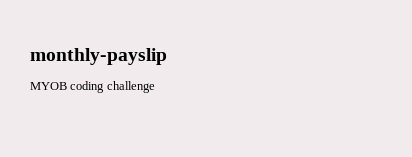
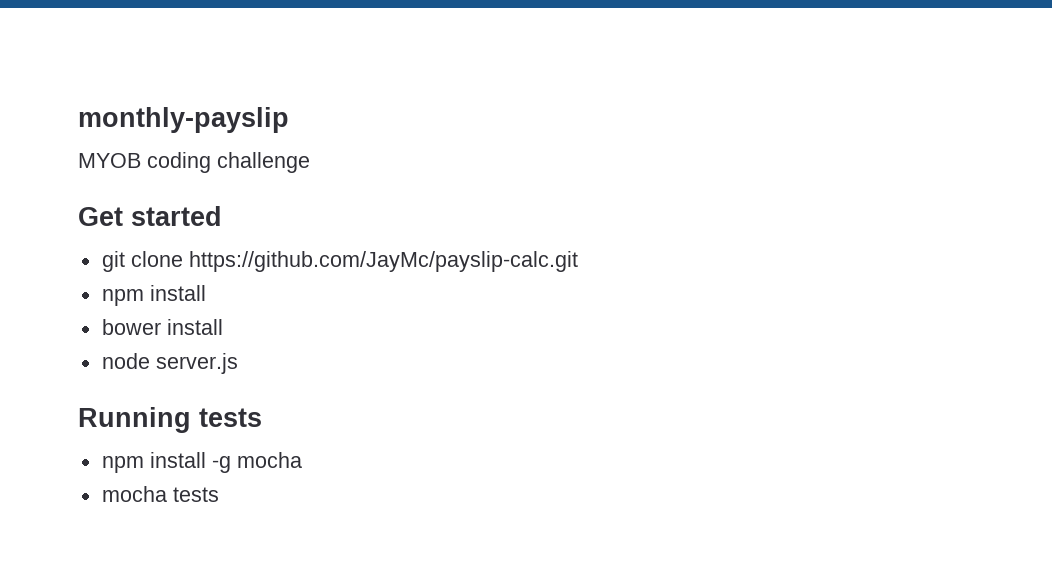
(155, 87) none -> [78,206,222,226] [101,251,578,272] [101,285,206,306] [101,319,223,335] [101,353,238,374] [78,407,262,433] [101,452,302,473] [101,486,219,502] // Get started // git clone https://github.com/JayMc/payslip-calc.git // npm install // bower install // node server.js // Running tests // npm install -g mocha // mocha tests

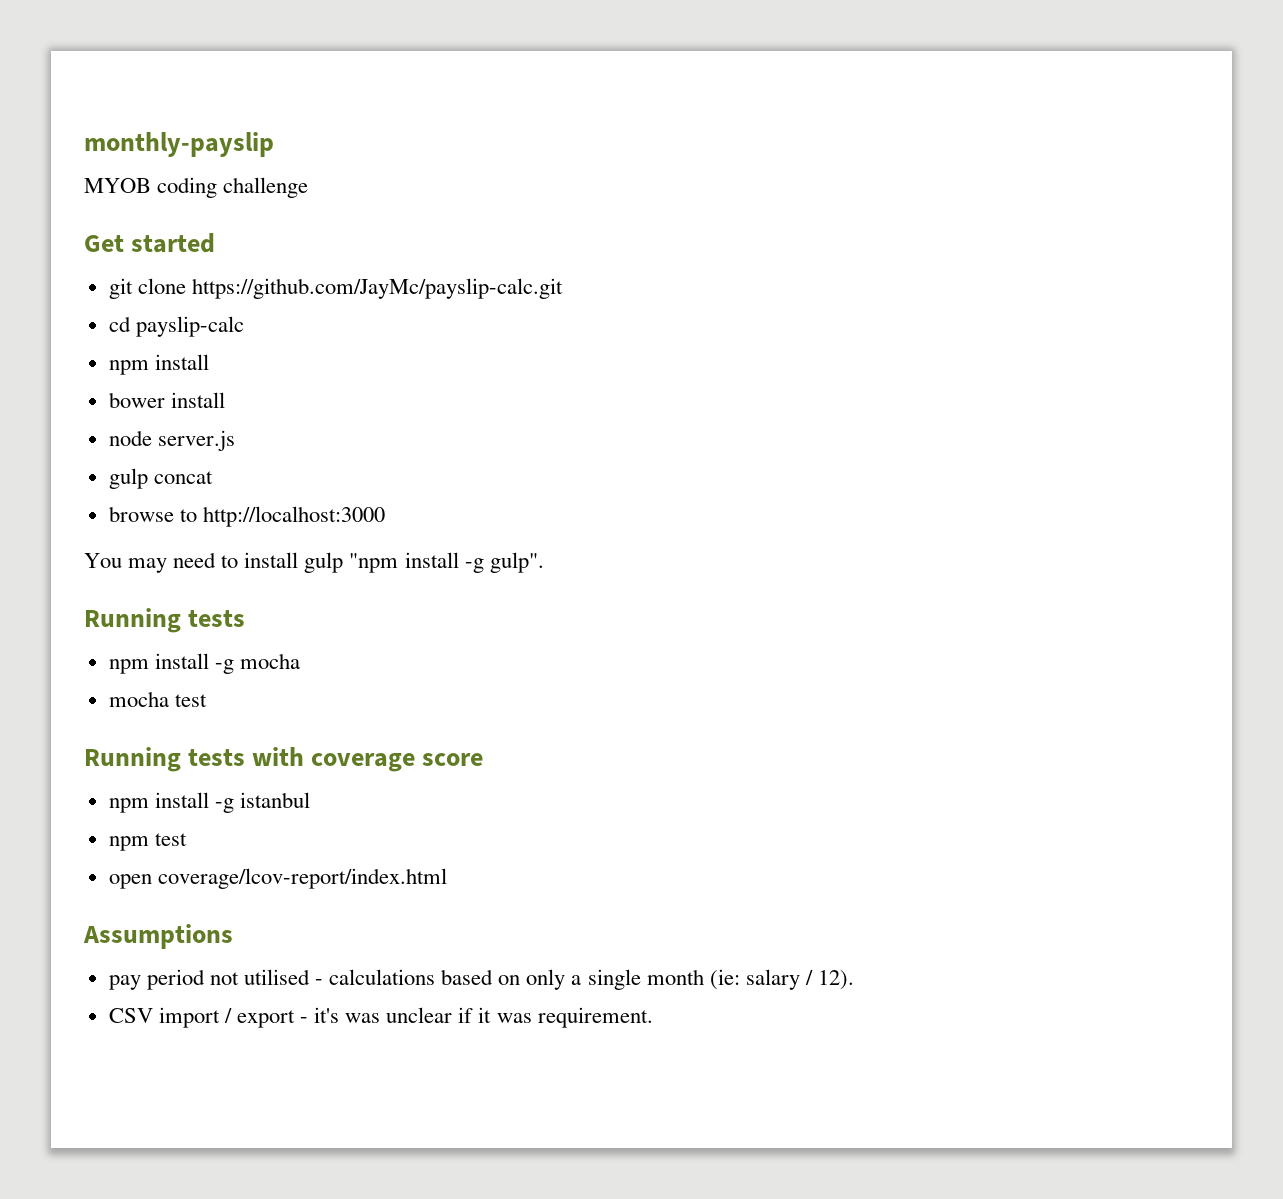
(578, 261) none -> [108,316,244,337] // cd payslip-calc
(238, 363) none -> [108,468,213,489] [108,506,385,527] [84,552,544,573] // gulp concat // browse to http://localhost:3000 // You may need to install gulp "npm install -g gulp".
[172,487,219,502] tests -> [174,694,207,707] [84,747,484,772] [108,792,310,813] [108,833,187,851] [108,868,447,889] [83,924,233,949] [108,969,854,990] [108,1007,653,1028] test // Running tests with coverage score // npm install -g istanbul // npm test // open coverage/lcov-report/index.html // Assumptions // pay period not utilised - calculations based on only a single month (ie: salary / 12). // CSV import / export - it's was unclear if it was requirement.

